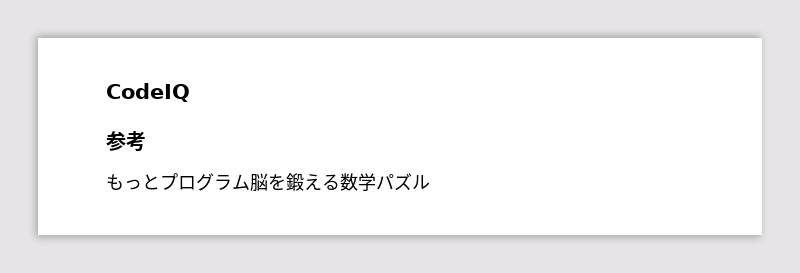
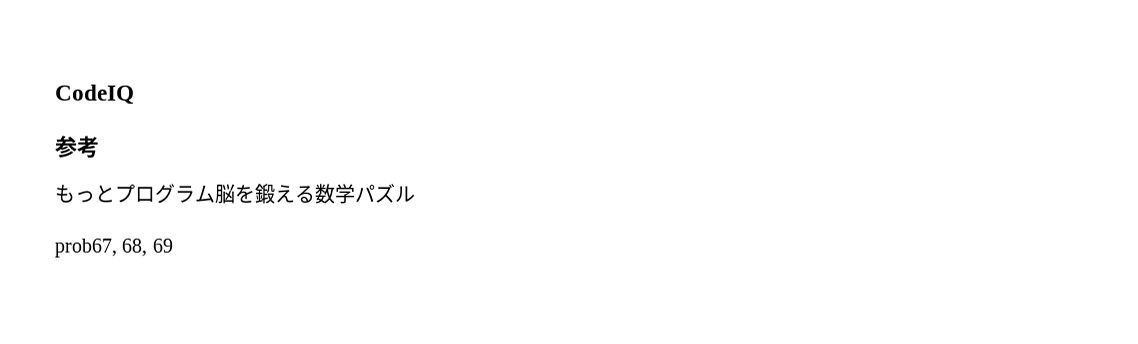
(430, 182) none -> [54,238,173,258] // prob67, 68, 69

